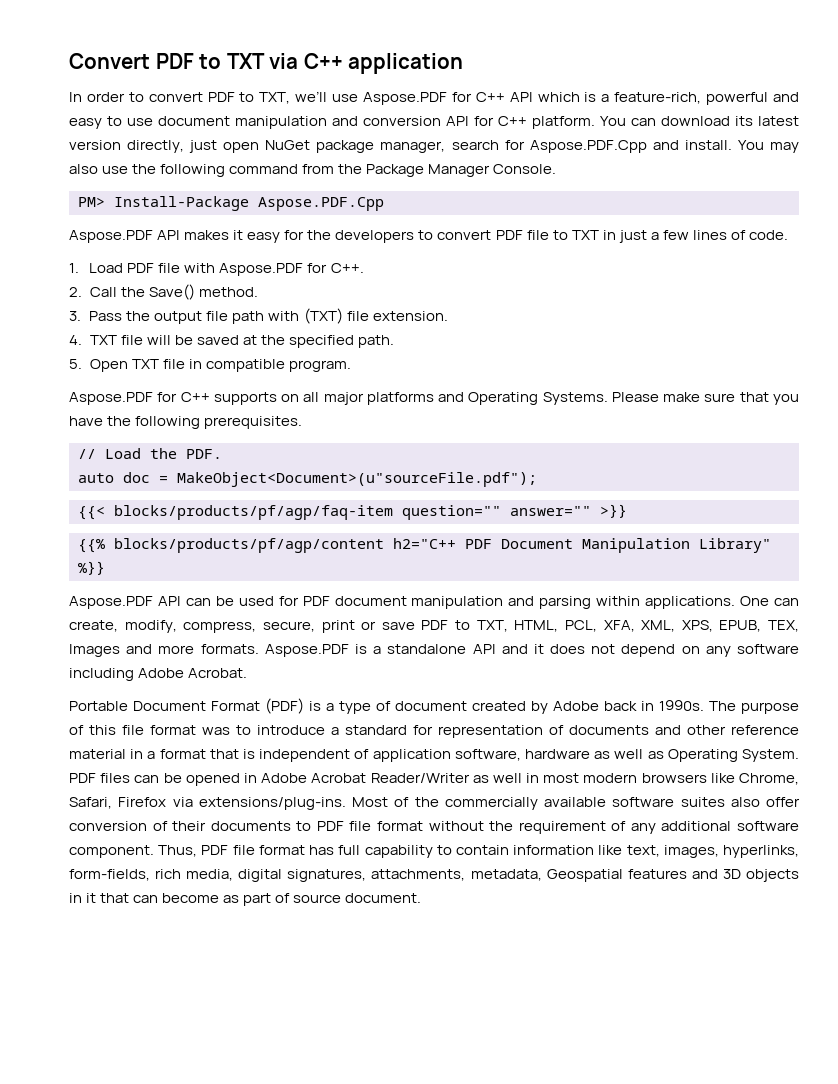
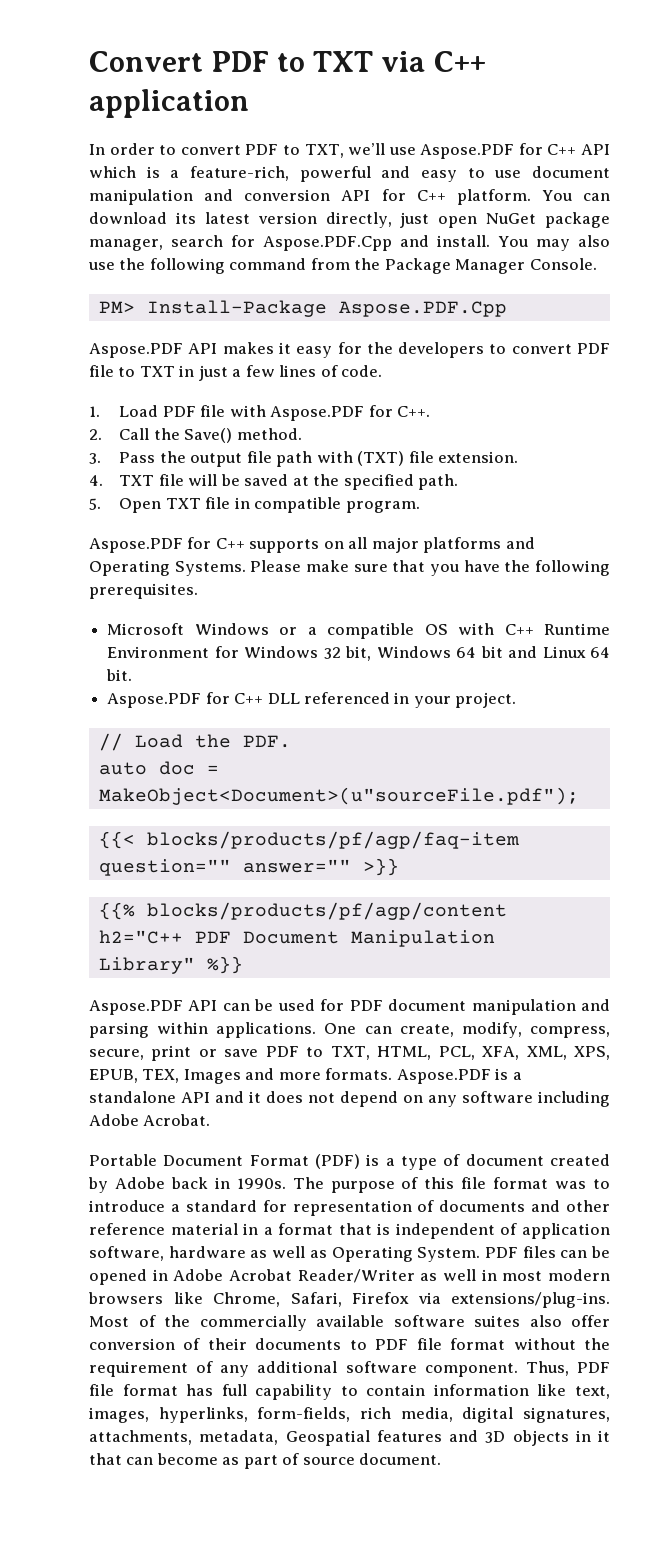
(303, 422) none -> [107,623,610,639] [107,646,611,661] [106,669,133,681] [107,692,517,708] // Microsoft Windows or a compatible OS with C++ Runtime Environment for Windows 32 bit, Windows 64 bit and Linux 64 bit. // Aspose.PDF for C++ DLL referenced in your project.

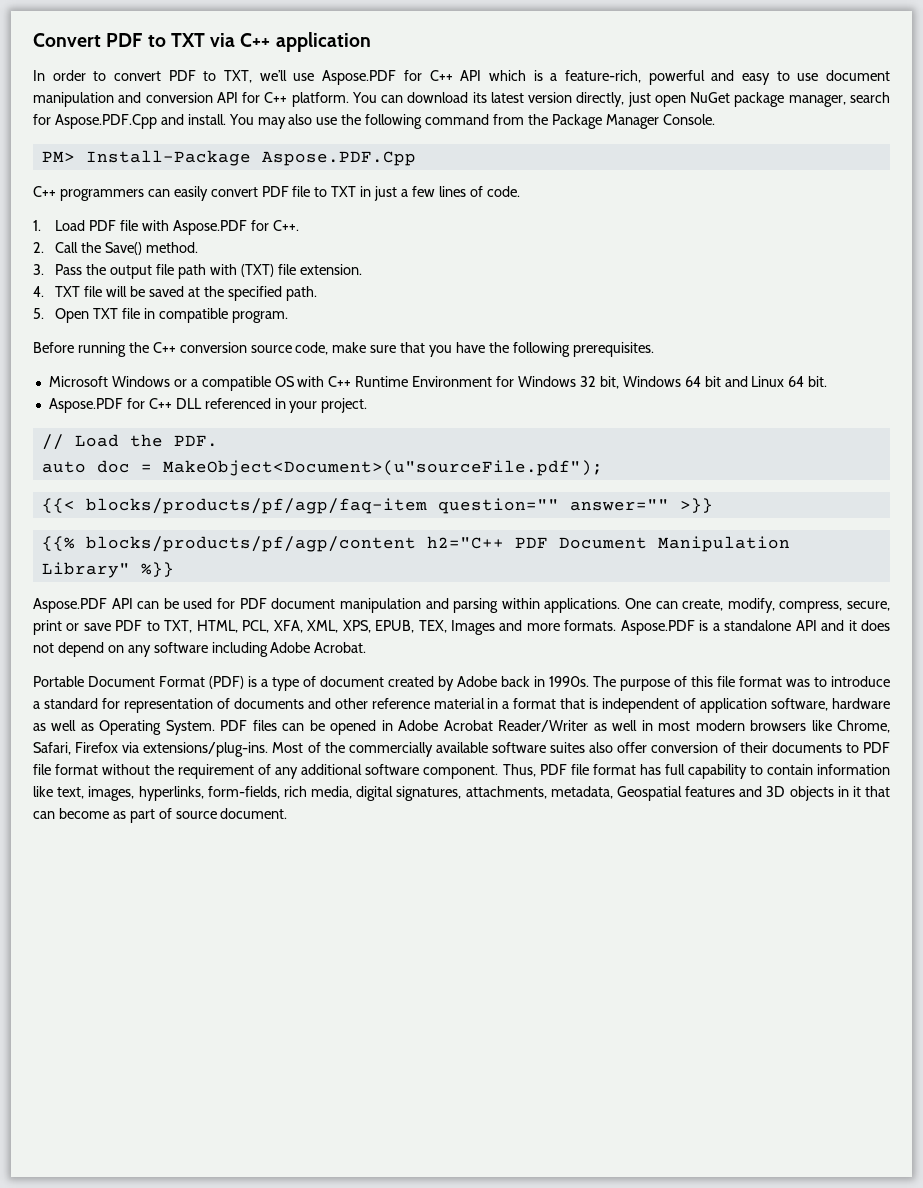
[89,342,507,358] Aspose.PDF API makes it easy for the developers to -> [33,186,208,201] C++ programmers can easily
[89,537,535,553] [89,560,302,576] Aspose.PDF for C++ supports on all major platforms and Operating Systems. Please -> [33,342,329,357] Before running the C++ conversion source code,

